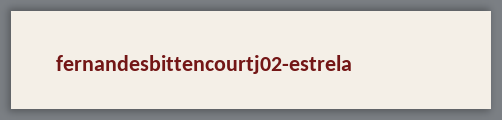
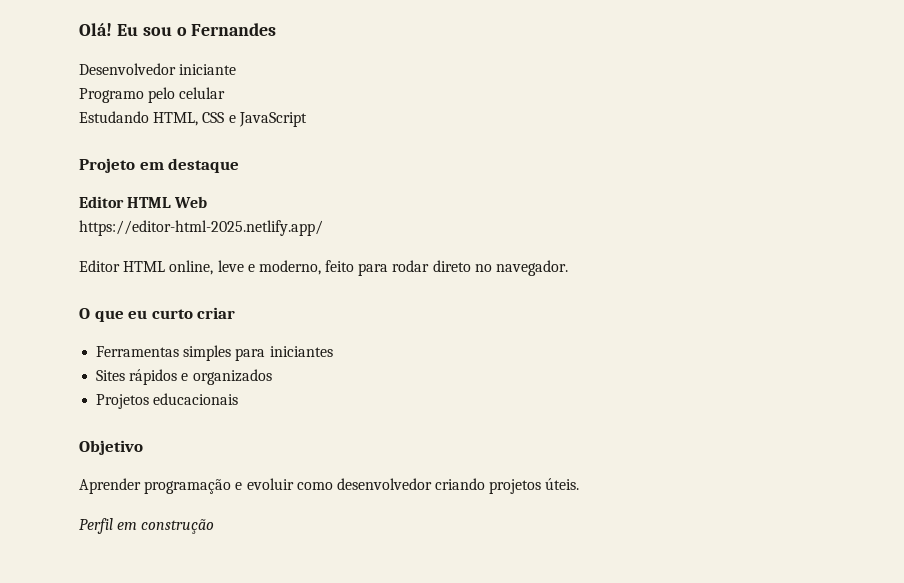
[56,55,352,74] fernandesbittencourtj02-estrela -> [79,23,277,36] [79,63,237,75] [79,87,226,103] [79,111,307,127] [79,158,240,173] [79,196,208,208] [79,220,323,236] [79,260,569,276] [79,307,236,322] [96,345,333,361] [96,369,272,385] [96,393,239,409] [79,440,143,455] [79,478,580,494] [79,518,215,534] Olá! Eu sou o Fernandes // Desenvolvedor iniciante // Programo pelo celular // Estudando HTML, CSS e JavaScript // Projeto em destaque // Editor HTML Web // https://editor-html-2025.netlify.app/ // Editor HTML online, leve e moderno, feito para rodar direto no navegador. // O que eu curto criar // Ferramentas simples para iniciantes // Sites rápidos e organizados // Projetos educacionais // Objetivo // Aprender programação e evoluir como desenvolvedor criando projetos úteis. // Perfil em construção

